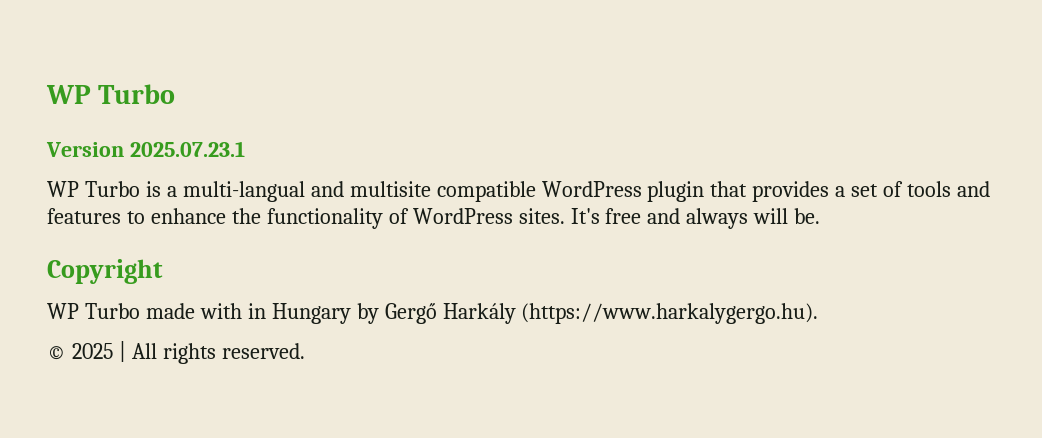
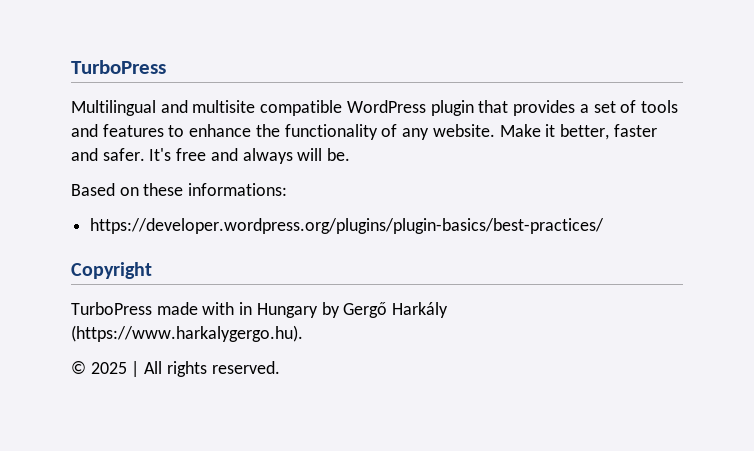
[46,84,176,104] [46,141,245,157] [47,181,305,202] WP Turbo // Version 2025.07.23.1 // WP Turbo is a multi-langual -> [71,60,166,74] [71,100,156,116] TurboPress // Multilingual
[412,208,565,224] WordPress sites. -> [402,124,657,140] [71,148,145,161] any website. Make it better, faster and safer.
(821, 216) none -> [71,183,288,196] [90,218,605,234] // Based on these informations: // https://developer.wordpress.org/plugins/plugin-basics/best-practices/
[47,303,140,319] WP Turbo -> [71,302,152,315] TurboPress

